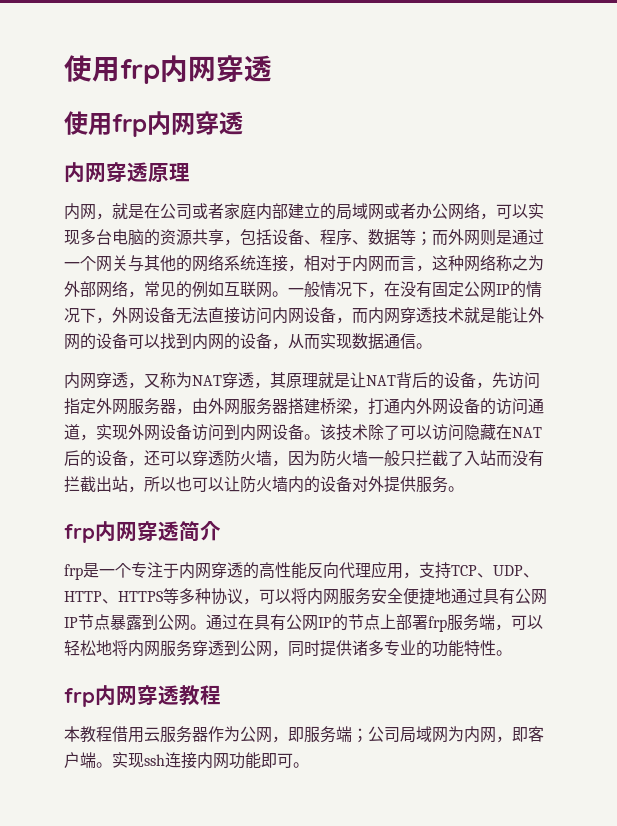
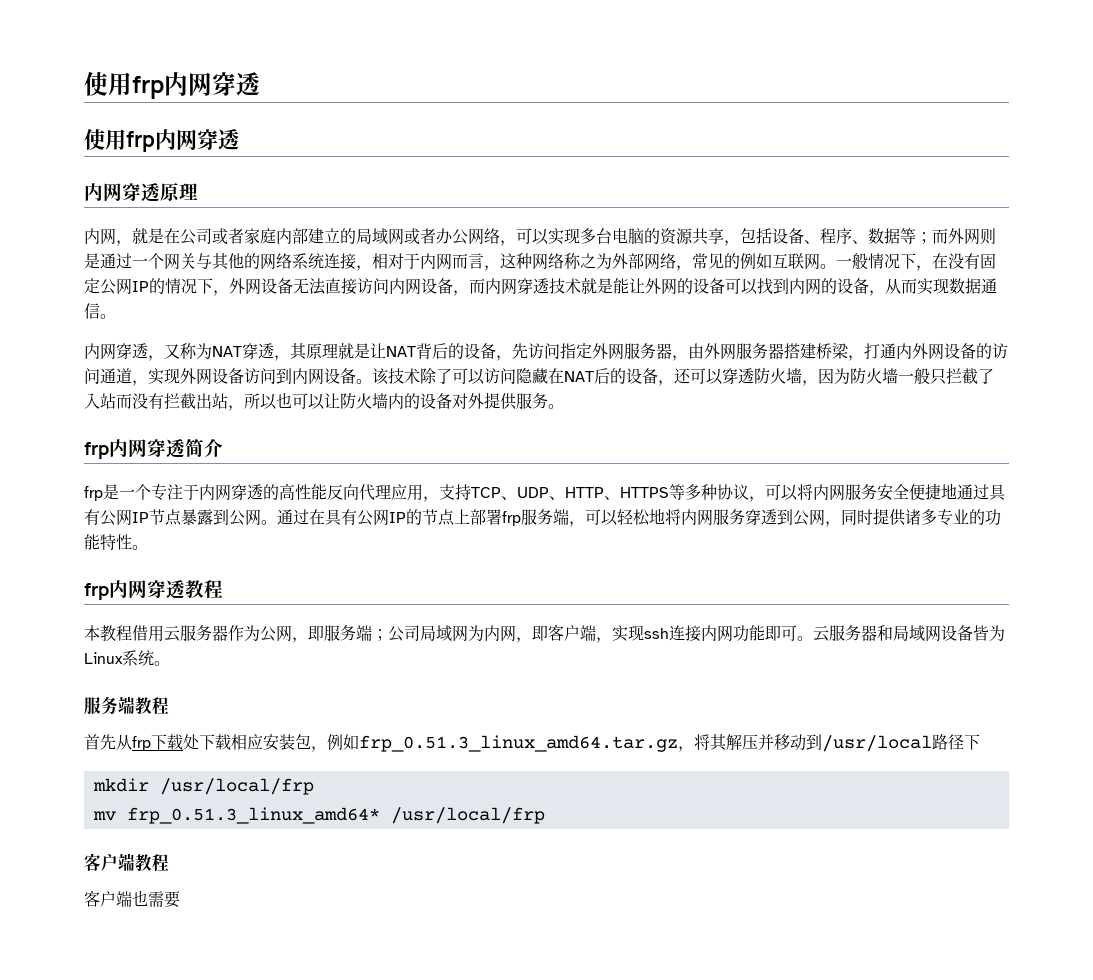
[96,762,112,768] 。 -> [596,637,612,643] ，
(309, 765) none -> [813,625,1005,642] [84,650,170,666] [84,696,169,715] [84,734,980,752] [92,778,314,795] [92,807,545,824] [84,853,169,871] [84,890,180,908] 云服务器和局域网设备皆为Linux系统。 // 服务端教程 // 首先从frp下载处下载相应安装包，例如frp_0.51.3_linux_amd64.tar.gz，将其解压并移动到/usr/local路径下 // mkdir /usr/local/frp // mv frp_0.51.3_linux_amd64* /usr/local/frp // 客户端教程 // 客户端也需要

